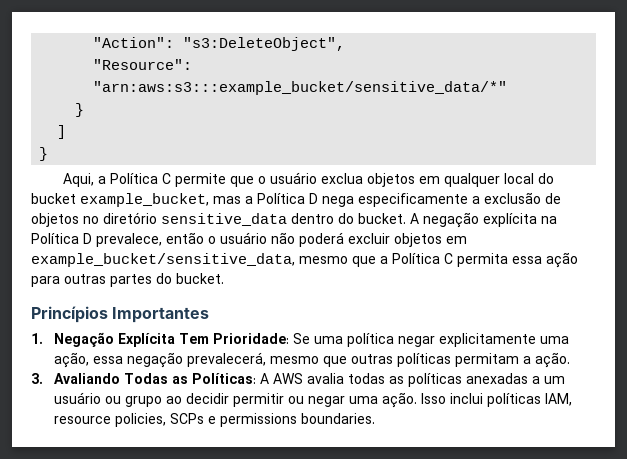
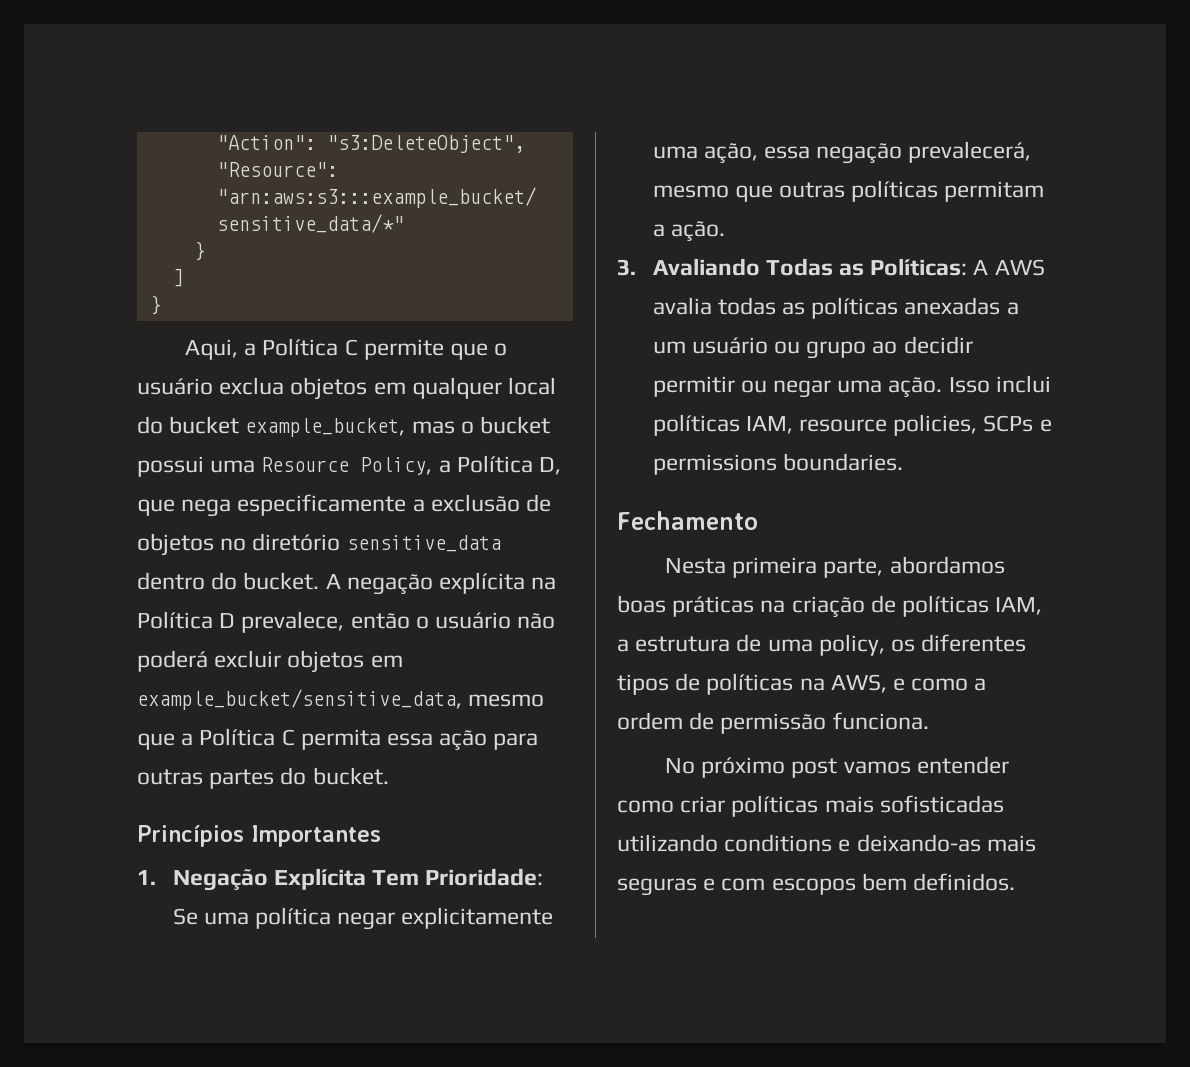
[245,193,318,204] a Política D -> [460,416,551,434] [137,455,562,477] [137,499,175,516] o bucket possui uma Resource Policy, a Política D, que
(376, 418) none -> [617,511,758,530] [664,556,1005,578] [617,595,1043,618] [617,634,1027,656] [617,673,987,695] [617,712,929,734] [664,756,1009,778] [617,795,1004,817] [617,834,1036,852] [617,873,1016,896] // Fechamento // Nesta primeira parte, abordamos boas práticas na criação de políticas IAM, a estrutura de uma policy, os diferentes tipos de políticas na AWS, e como a ordem de permissão funciona. // No próximo post vamos entender como criar políticas mais sofisticadas utilizando conditions e deixando-as mais seguras e com escopos bem definidos.

